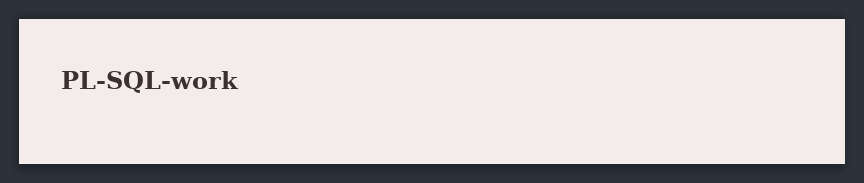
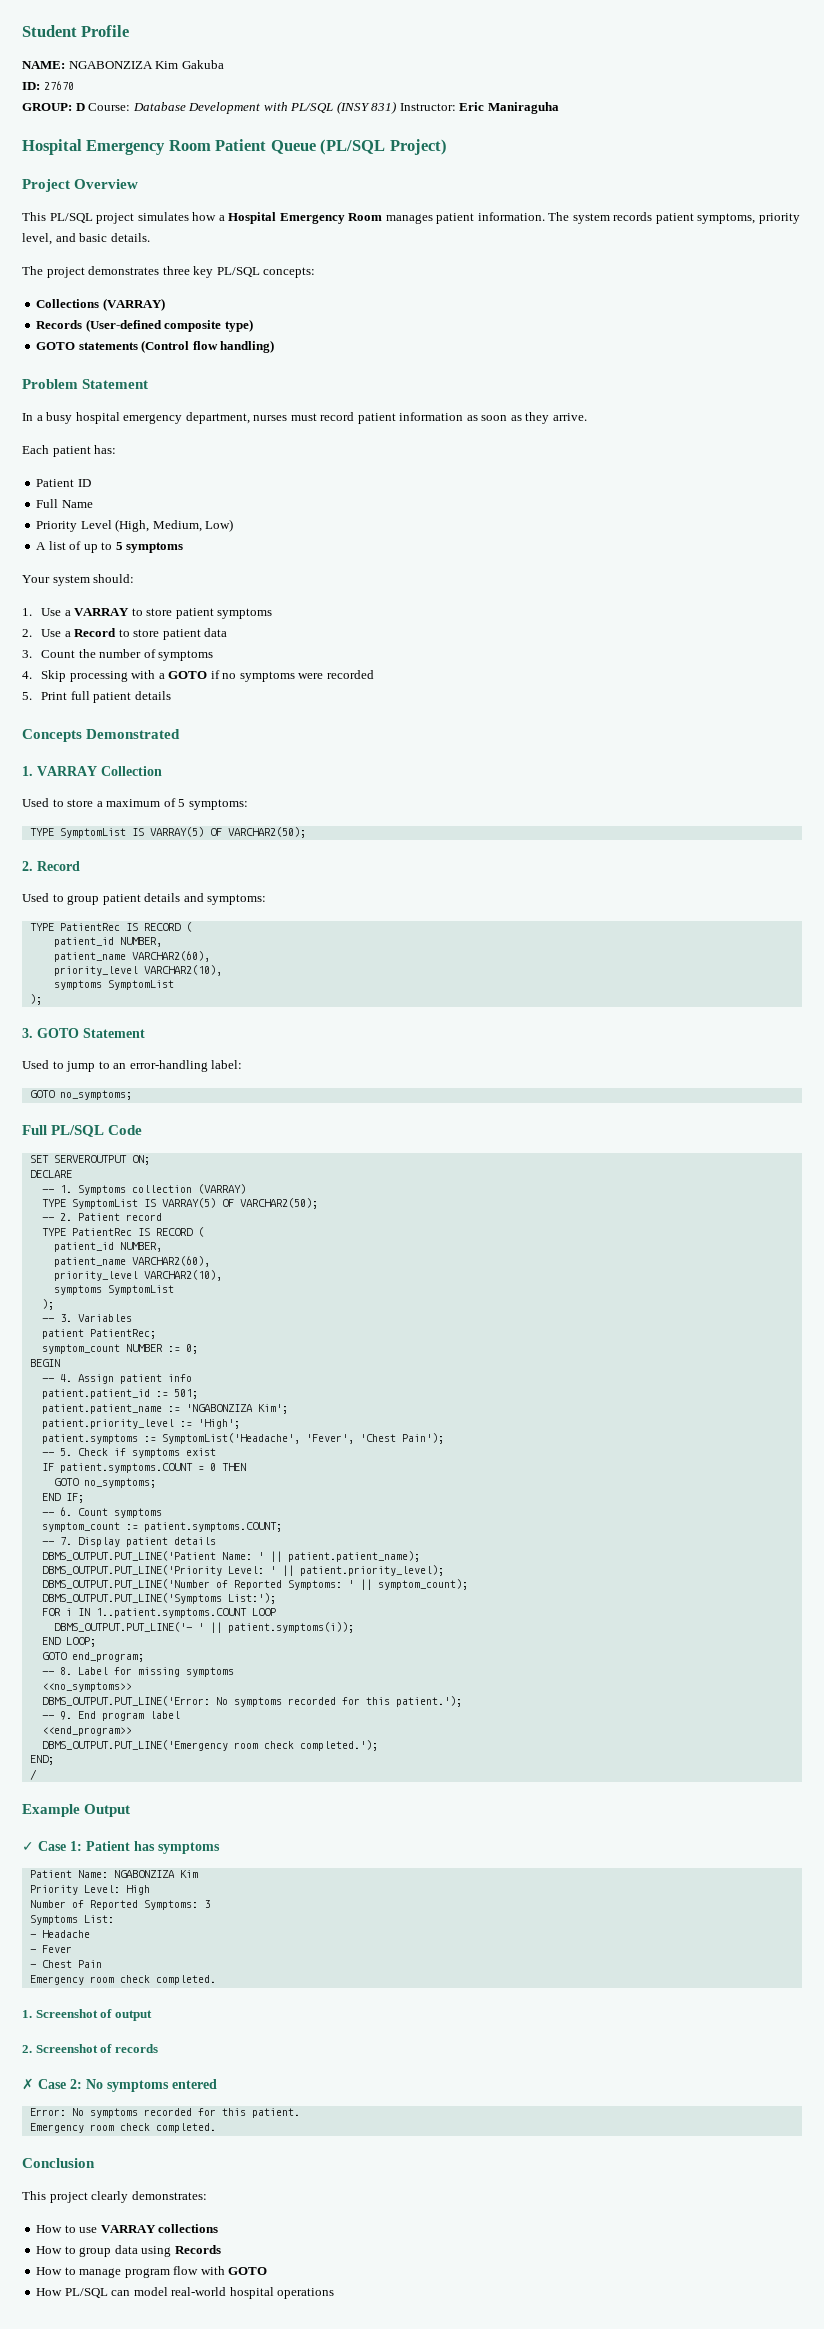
[61,71,239,93] PL-SQL-work -> [22,25,130,37] [22,60,224,69] [22,81,74,90] [22,101,559,114] [22,139,447,155] [22,179,139,192] [22,212,800,224] [22,233,150,245] [22,266,316,278] [36,298,165,311] [36,319,253,332] [36,340,275,353] [22,379,149,389] [22,412,587,424] [22,445,117,457] [36,479,91,487] [36,499,93,508] [36,519,234,532] [36,541,184,553] [22,574,135,586] [22,608,273,619] [22,628,228,640] [22,649,214,661] [22,670,374,682] [22,691,171,703] [22,729,181,742] [22,766,162,776] [22,798,248,810] [29,827,306,838] [22,861,80,871] [22,893,267,905] [29,922,192,932] [53,937,162,947] [53,951,210,962] [53,965,222,976] [53,980,174,990] [29,994,42,1005] [22,1028,145,1038] [22,1060,243,1072] [29,1090,132,1100] [22,1125,143,1137] [29,1155,150,1165] [29,1170,72,1178] [41,1184,246,1195] [41,1198,318,1209] [41,1213,162,1221] [41,1227,204,1237] [53,1242,162,1252] [53,1256,210,1267] [53,1270,222,1281] [53,1285,174,1295] [41,1299,54,1310] [41,1314,132,1322] [41,1329,156,1339] [41,1344,198,1354] [29,1359,60,1367] [41,1374,192,1384] [41,1389,198,1399] [41,1404,288,1414] [41,1419,240,1429] [41,1433,444,1444] [41,1448,216,1458] [41,1463,246,1473] [53,1478,156,1488] [41,1493,84,1503] [41,1507,162,1518] [41,1522,282,1532] [41,1537,216,1547] [41,1551,420,1562] [41,1565,444,1576] [41,1579,468,1590] [41,1593,276,1604] [41,1608,276,1618] [53,1622,354,1633] [41,1637,96,1647] [41,1652,144,1662] [41,1667,234,1677] [41,1682,132,1692] [41,1696,462,1707] [41,1711,180,1721] [41,1726,132,1736] [41,1740,378,1751] [29,1755,54,1765] [29,1769,37,1780] [22,1804,131,1817] [22,1841,220,1854] [29,1870,198,1878] [29,1885,150,1895] [29,1900,210,1910] [29,1915,114,1925] [29,1930,90,1938] [29,1945,72,1953] [29,1960,102,1968] [29,1975,216,1985] [22,2009,152,2021] [22,2044,158,2053] [22,2078,217,2092] [29,2108,300,2118] [29,2123,216,2133] [22,2158,95,2168] [22,2191,207,2203] [36,2224,219,2233] [36,2245,221,2257] [36,2266,268,2278] [36,2287,335,2299] Student Profile // NAME: NGABONZIZA Kim Gakuba // ID: 27670 // GROUP: D Course: Database Development with PL/SQL (INSY 831) Instructor: Eric Maniraguha // Hospital Emergency Room Patient Queue (PL/SQL Project) // Project Overview // This PL/SQL project simulates how a Hospital Emergency Room manages patient information. The system records patient symptoms, priority level, and basic details. // The project demonstrates three key PL/SQL concepts: // Collections (VARRAY) // Records (User-defined composite type) // GOTO statements (Control flow handling) // Problem Statement // In a busy hospital emergency department, nurses must record patient information as soon as they arrive. // Each patient has: // Patient ID // Full Name // Priority Level (High, Medium, Low) // A list of up to 5 symptoms // Your system should: // 1. Use a VARRAY to store patient symptoms // 2. Use a Record to store patient data // 3. Count the number of symptoms // 4. Skip processing with a GOTO if no symptoms were recorded // 5. Print full patient details // Concepts Demonstrated // 1. VARRAY Collection // Used to store a maximum of 5 symptoms: // TYPE SymptomList IS VARRAY(5) OF VARCHAR2(50); // 2. Record // Used to group patient details and symptoms: // TYPE PatientRec IS RECORD ( // patient_id NUMBER, // patient_name VARCHAR2(60), // priority_level VARCHAR2(10), // symptoms SymptomList // ); // 3. GOTO Statement // Used to jump to an error-handling label: // GOTO no_symptoms; // Full PL/SQL Code // SET SERVEROUTPUT ON; // DECLARE // -- 1. Symptoms collection (VARRAY) // TYPE SymptomList IS VARRAY(5) OF VARCHAR2(50); // -- 2. Patient record // TYPE PatientRec IS RECORD ( // patient_id NUMBER, // patient_name VARCHAR2(60), // priority_level VARCHAR2(10), // symptoms SymptomList // ); // -- 3. Variables // patient PatientRec; // symptom_count NUMBER := 0; // BEGIN // -- 4. Assign patient info // patient.patient_id := 501; // patient.patient_name := 'NGABONZIZA Kim'; // patient.priority_level := 'High'; // patient.symptoms := SymptomList('Headache', 'Fever', 'Chest Pain'); // -- 5. Check if symptoms exist // IF patient.symptoms.COUNT = 0 THEN // GOTO no_symptoms; // END IF; // -- 6. Count symptoms // symptom_count := patient.symptoms.COUNT; // -- 7. Display patient details // DBMS_OUTPUT.PUT_LINE('Patient Name: ' || patient.patient_name); // DBMS_OUTPUT.PUT_LINE('Priority Level: ' || patient.priority_level); // DBMS_OUTPUT.PUT_LINE('Number of Reported Symptoms: ' || symptom_count); // DBMS_OUTPUT.PUT_LINE('Symptoms List:'); // FOR i IN 1..patient.symptoms.COUNT LOOP // DBMS_OUTPUT.PUT_LINE('- ' || patient.symptoms(i)); // END LOOP; // GOTO end_program; // -- 8. Label for missing symptoms // <<no_symptoms>> // DBMS_OUTPUT.PUT_LINE('Error: No symptoms recorded for this patient.'); // -- 9. End program label // <<end_program>> // DBMS_OUTPUT.PUT_LINE('Emergency room check completed.'); // END; // / // Example Output // ✓ Case 1: Patient has symptoms // Patient Name: NGABONZIZA Kim // Priority Level: High // Number of Reported Symptoms: 3 // Symptoms List: // - Headache // - Fever // - Chest Pain // Emergency room check completed. // 1. Screenshot of output // 2. Screenshot of records // ✗ Case 2: No symptoms entered // Error: No symptoms recorded for this patient. // Emergency room check completed. // Conclusion // This project clearly demonstrates: // How to use VARRAY collections // How to group data using Records // How to manage program flow with GOTO // How PL/SQL can model real-world hospital operations

